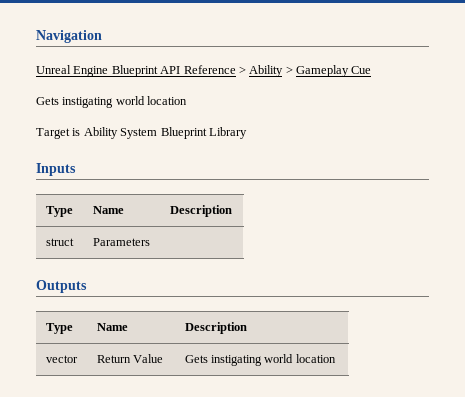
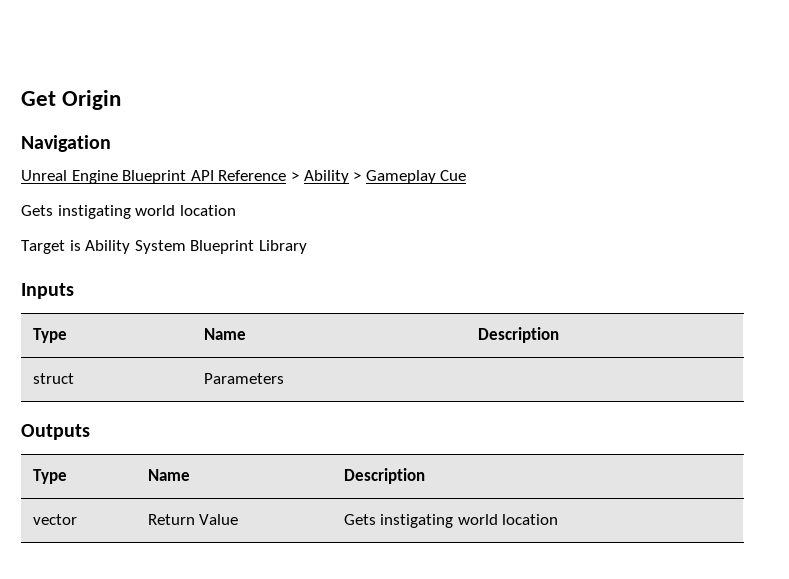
(36, 36) none -> [21,90,122,110] Get Origin //

